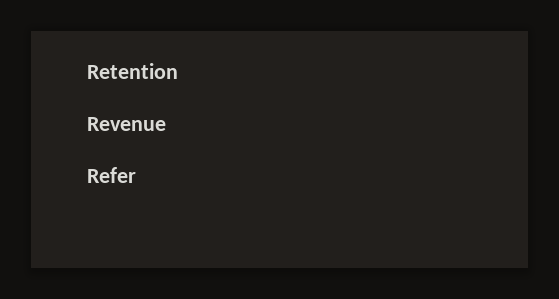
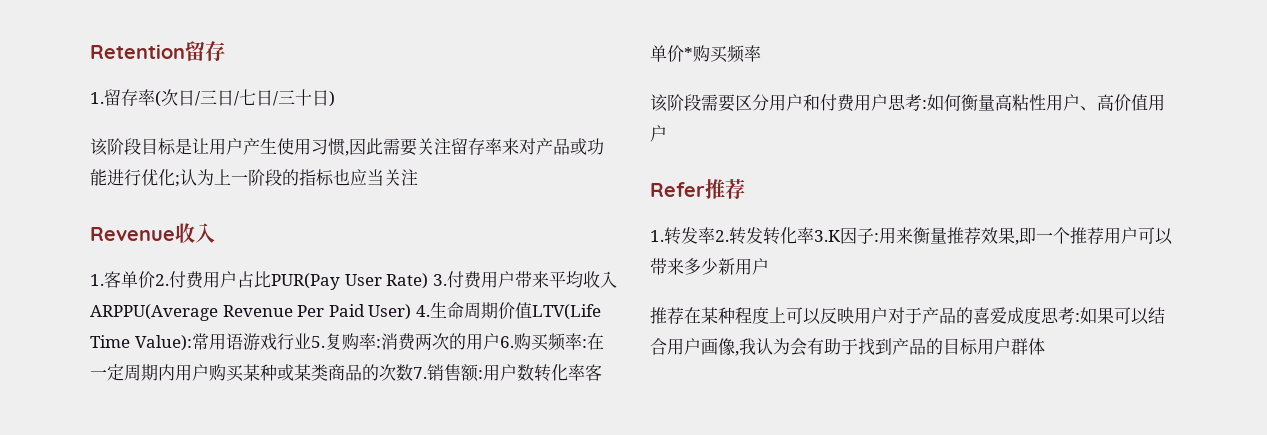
[87,117,166,131] [87,167,136,183] // Revenue // Refer -> [185,41,225,61] [90,89,335,107] [90,138,604,156] [90,169,418,187] [90,223,215,243] [90,271,617,290] [90,302,601,321] [90,333,604,351] [90,364,602,382] [650,45,761,63] [650,94,1165,112] [650,125,667,142] [650,179,745,199] [650,227,1173,245] [650,258,769,275] [650,307,1165,325] [650,338,1045,356] 留存 // 1.留存率(次日/三日/七日/三十日) // 该阶段目标是让用户产生使用习惯,因此需要关注留存率来对产品或功能进行优化;认为上一阶段的指标也应当关注 // Revenue收入 // 1.客单价2.付费用户占比PUR(Pay User Rate) 3.付费用户带来平均收入ARPPU(Average Revenue Per Paid User) 4.生命周期价值LTV(Life Time Value):常用语游戏行业5.复购率:消费两次的用户6.购买频率:在一定周期内用户购买某种或某类商品的次数7.销售额:用户数转化率客单价*购买频率 // 该阶段需要区分用户和付费用户思考:如何衡量高粘性用户、高价值用户 // Refer推荐 // 1.转发率2.转发转化率3.K因子:用来衡量推荐效果,即一个推荐用户可以带来多少新用户 // 推荐在某种程度上可以反映用户对于产品的喜爱成度思考:如果可以结合用户画像,我认为会有助于找到产品的目标用户群体

